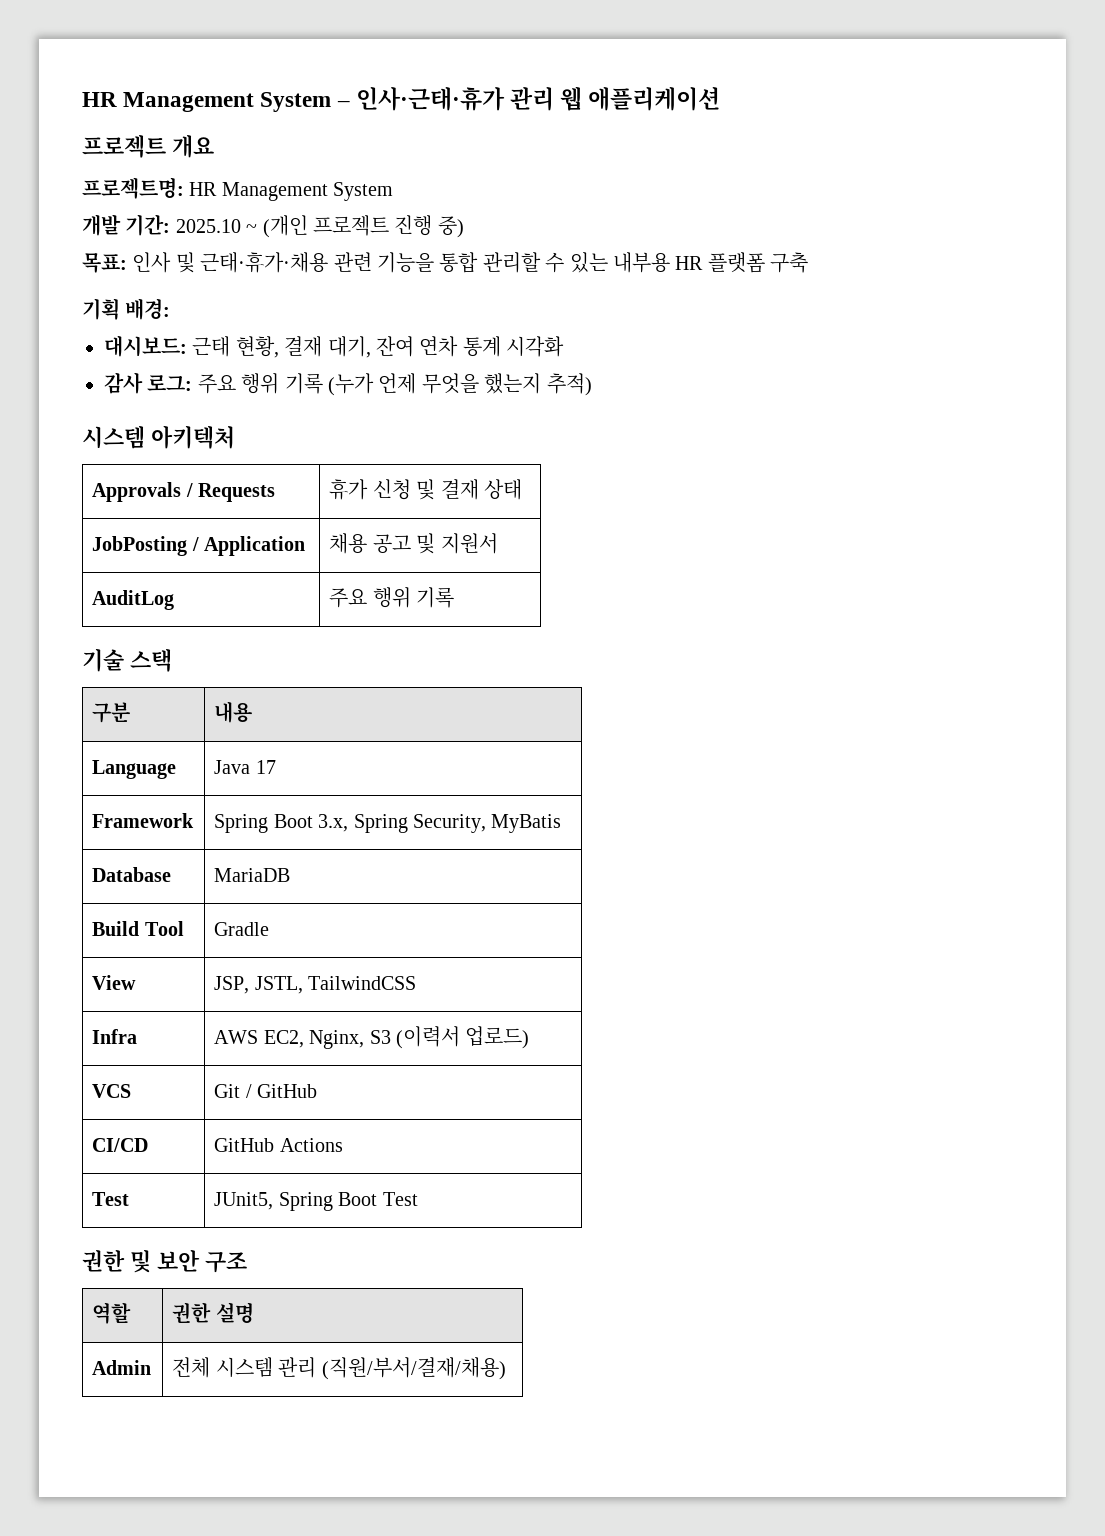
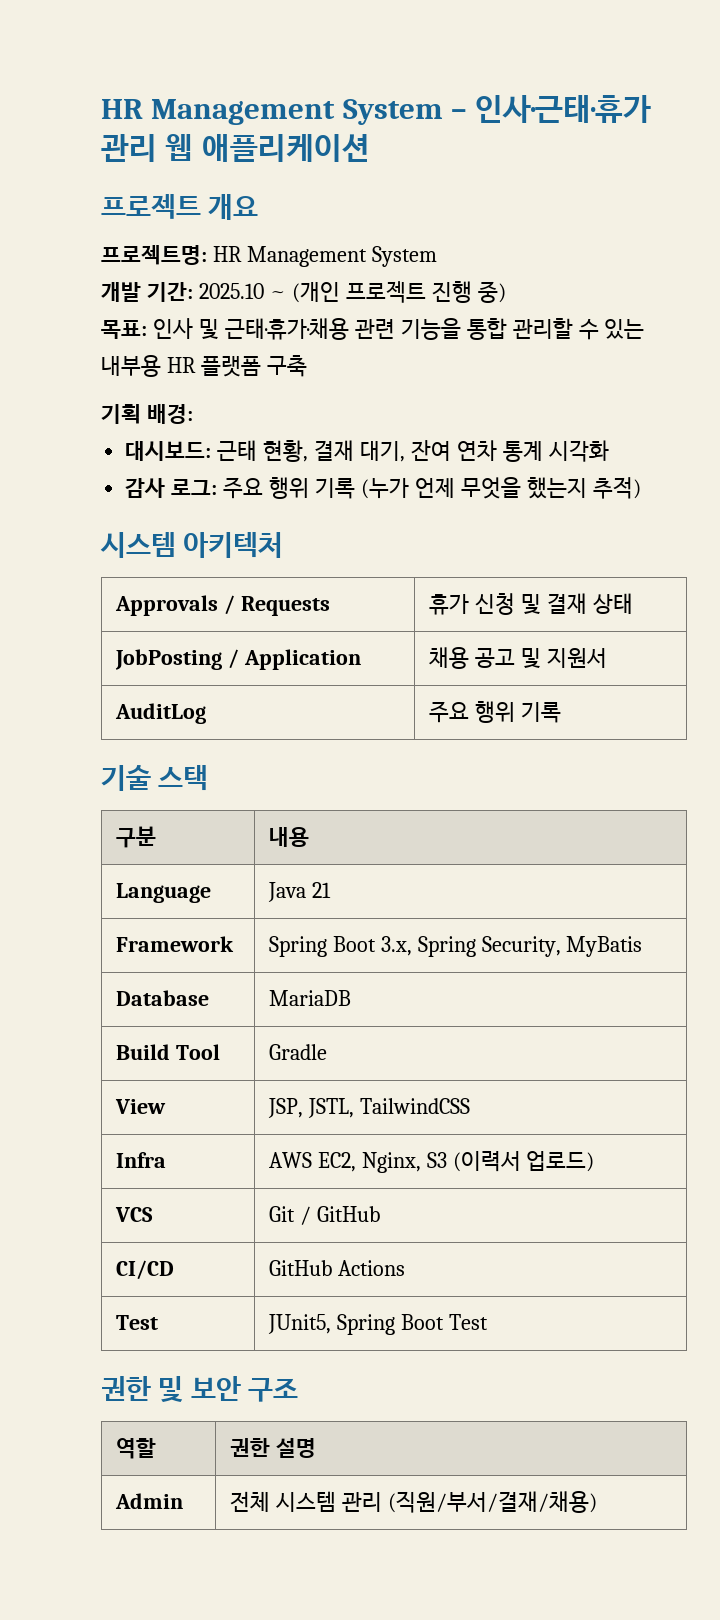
[255,760,276,774] 17 -> [311,882,331,898] 21

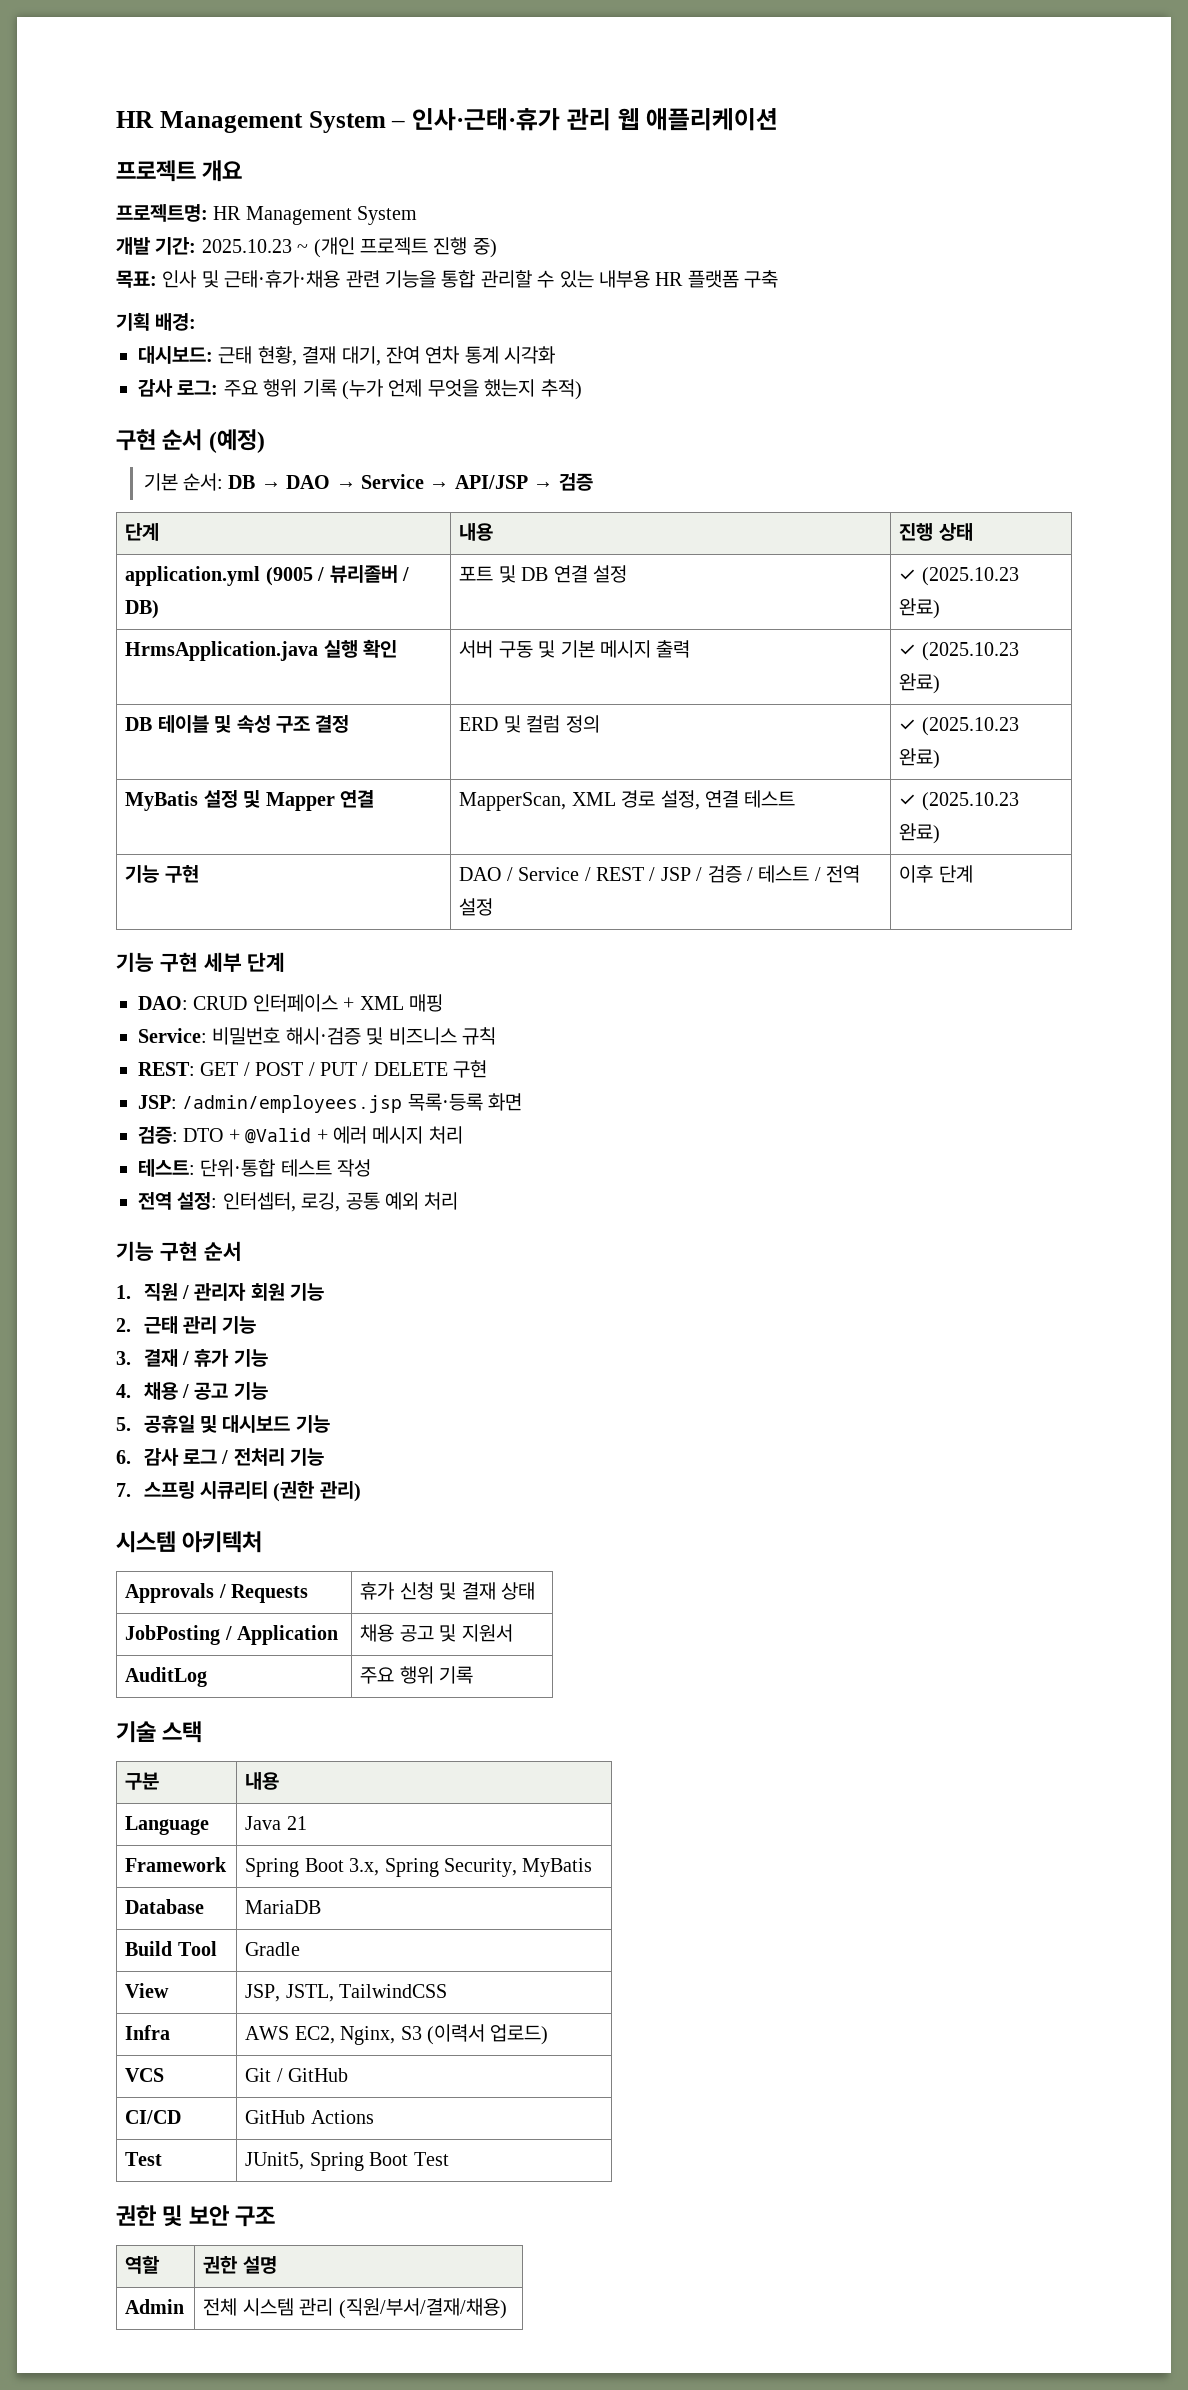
[198,283,264,299] 2025.10 -> [201,239,292,253] 2025.10.23
(641, 488) none -> [116,429,265,453] [143,473,593,491] [125,523,160,541] [459,523,494,541] [899,523,973,541] [125,565,409,586] [125,600,160,619] [459,565,627,583] [899,567,1019,586] [899,598,941,619] [125,639,398,661] [459,640,691,658] [899,642,1019,661] [899,673,941,694] [125,715,350,733] [459,715,600,733] [899,717,1019,736] [899,748,941,769] [125,790,374,811] [459,790,796,811] [899,792,1019,811] [899,823,941,844] [125,865,199,883] [459,865,861,883] [459,898,494,916] [899,865,973,883] [116,952,286,972] [138,994,443,1012] [138,1027,496,1045] [138,1060,488,1078] [138,1093,523,1113] [138,1126,463,1144] [138,1159,372,1177] [138,1192,459,1212] [116,1241,242,1261] [116,1283,325,1301] [116,1316,257,1334] [116,1349,268,1367] [116,1382,268,1400] [116,1415,330,1433] [116,1448,325,1466] [116,1481,361,1502] // 구현 순서 (예정) // 기본 순서: DB → DAO → Service → API/JSP → 검증 // 단계 | 내용 | 진행 상태 // application.yml (9005 / 뷰리졸버 / DB) | 포트 및 DB 연결 설정 | ✓ (2025.10.23 완료) // HrmsApplication.java 실행 확인 | 서버 구동 및 기본 메시지 출력 | ✓ (2025.10.23 완료) // DB 테이블 및 속성 구조 결정 | ERD 및 컬럼 정의 | ✓ (2025.10.23 완료) // MyBatis 설정 및 Mapper 연결 | MapperScan, XML 경로 설정, 연결 테스트 | ✓ (2025.10.23 완료) // 기능 구현 | DAO / Service / REST / JSP / 검증 / 테스트 / 전역 설정 | 이후 단계 // 기능 구현 세부 단계 // DAO: CRUD 인터페이스 + XML 매핑 // Service: 비밀번호 해시·검증 및 비즈니스 규칙 // REST: GET / POST / PUT / DELETE 구현 // JSP: /admin/employees.jsp 목록·등록 화면 // 검증: DTO + @Valid + 에러 메시지 처리 // 테스트: 단위·통합 테스트 작성 // 전역 설정: 인터셉터, 로깅, 공통 예외 처리 // 기능 구현 순서 // 1. 직원 / 관리자 회원 기능 // 2. 근태 관리 기능 // 3. 결재 / 휴가 기능 // 4. 채용 / 공고 기능 // 5. 공휴일 및 대시보드 기능 // 6. 감사 로그 / 전처리 기능 // 7. 스프링 시큐리티 (권한 관리)

